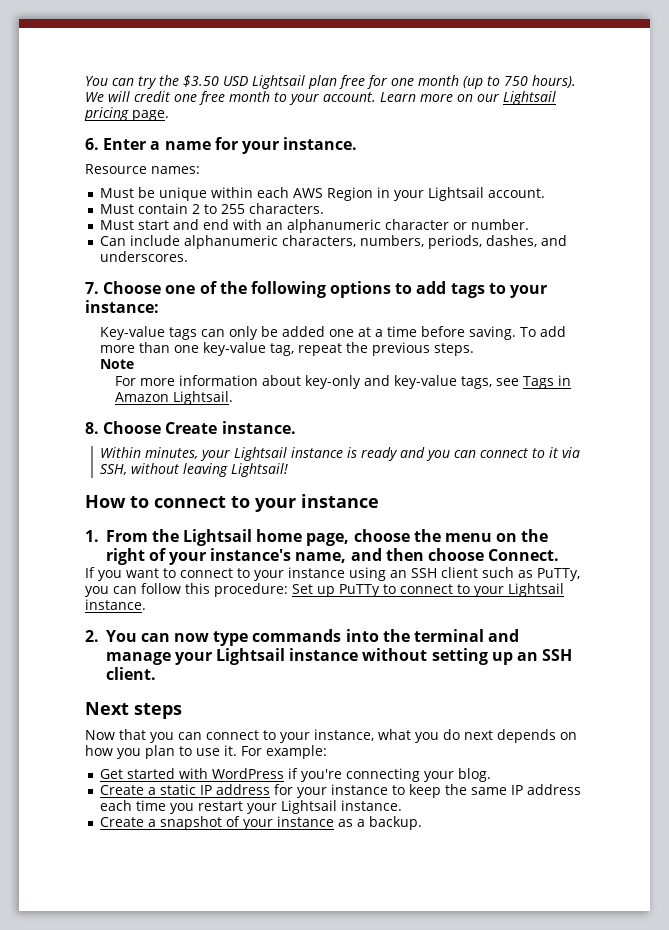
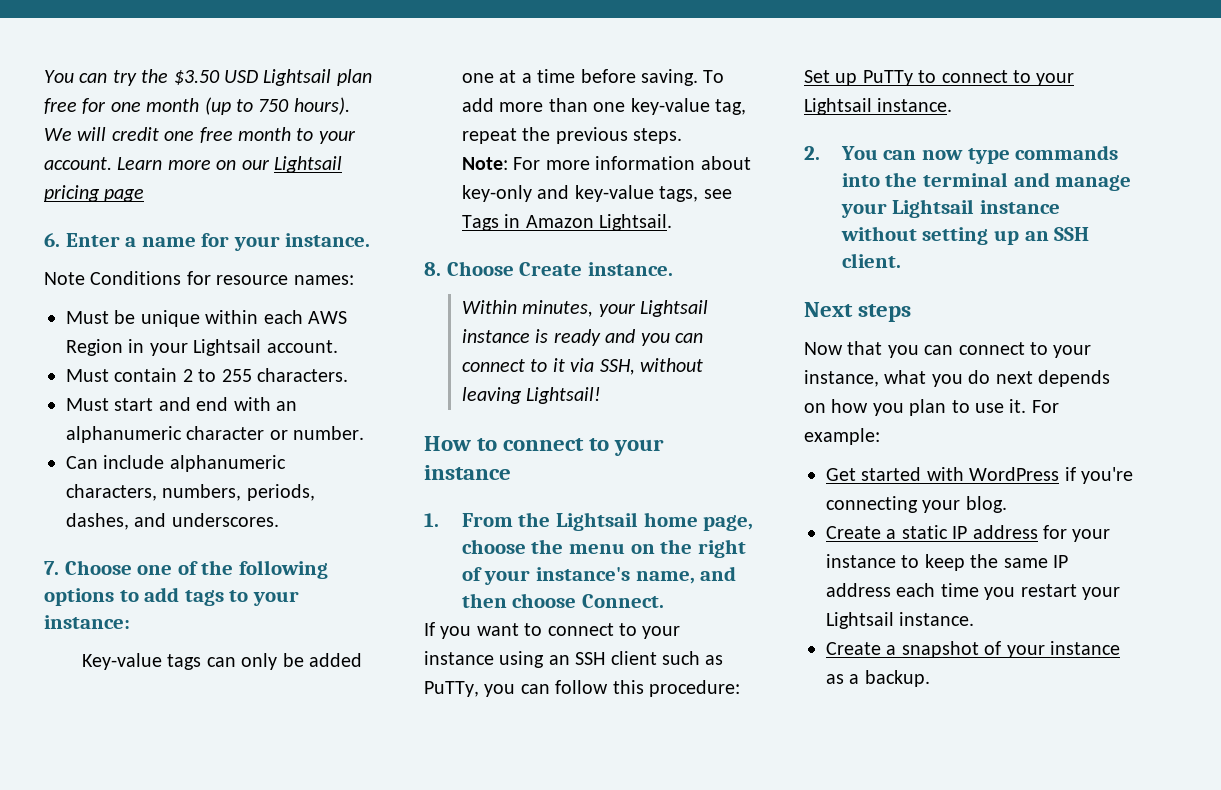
[132,110,169,121] page. -> [104,189,145,202] page
[85,164,147,174] Resource -> [44,271,289,285] Note Conditions for resource
[100,359,135,369] Note // -> [461,157,508,170] Note:

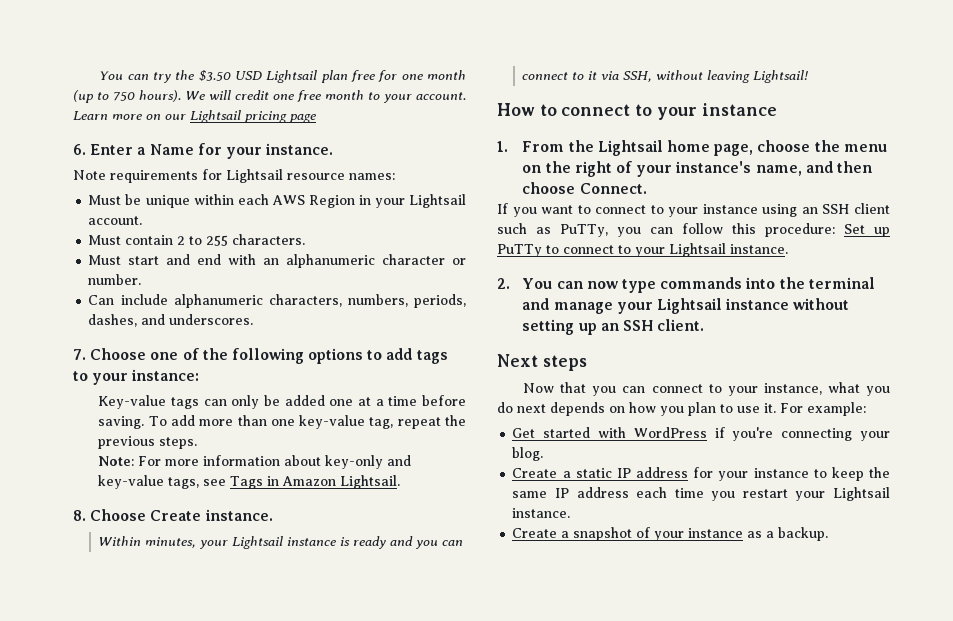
[141,237,196,247] name -> [149,144,194,155] Name
[90,271,211,285] Conditions for -> [110,169,283,183] requirements for Lightsail

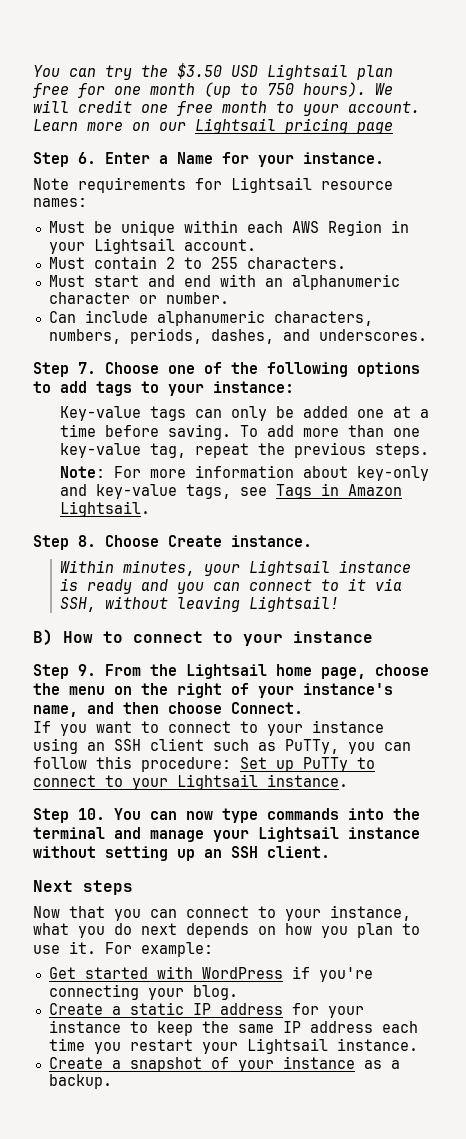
(316, 118) none -> [33,152,69,167] Step
(254, 319) none -> [33,362,69,377] Step
(401, 482) none -> [33,535,69,550] Step
(809, 76) none -> [33,629,53,645] B)
[497,141,508,152] 1. -> [33,664,96,679] Step 9.
[497,278,510,289] 2. -> [33,808,105,823] Step 10.

